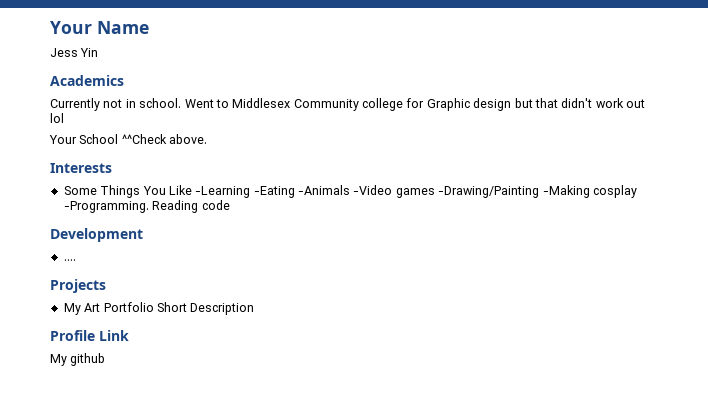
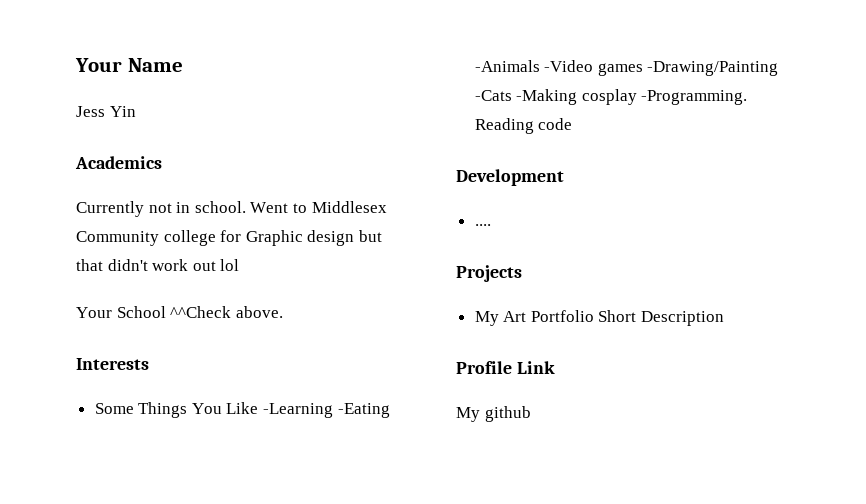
(540, 192) none -> [474,90,512,101] -Cats

